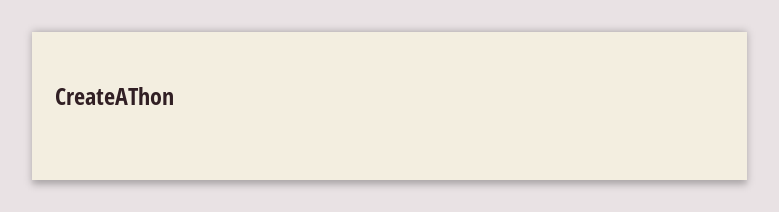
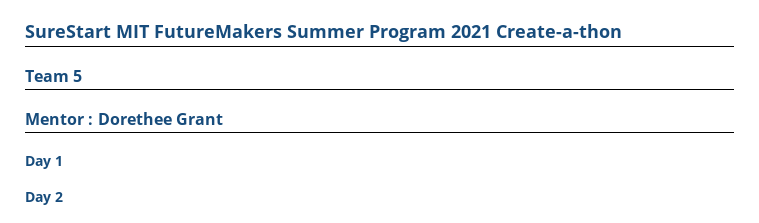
[55,87,174,105] CreateAThon -> [25,24,622,42] [25,70,83,82] [25,112,223,125] [25,156,63,169] [25,192,63,205] SureStart MIT FutureMakers Summer Program 2021 Create-a-thon // Team 5 // Mentor : Dorethee Grant // Day 1 // Day 2

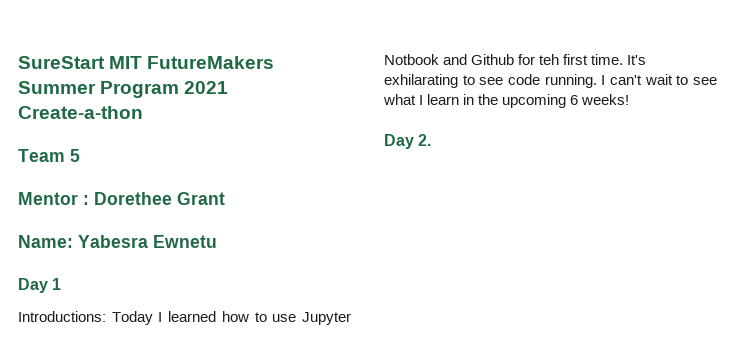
(223, 119) none -> [18,235,217,248] // Name: Yabesra Ewnetu
[25,192,63,205] // Day 2 -> [18,311,352,325] [384,54,647,65] [384,74,717,88] [383,94,630,108] [384,134,432,149] // Introductions: Today I learned how to use Jupyter Notbook and Github for teh first time. It's exhilarating to see code running. I can't wait to see what I learn in the upcoming 6 weeks! // Day 2.

